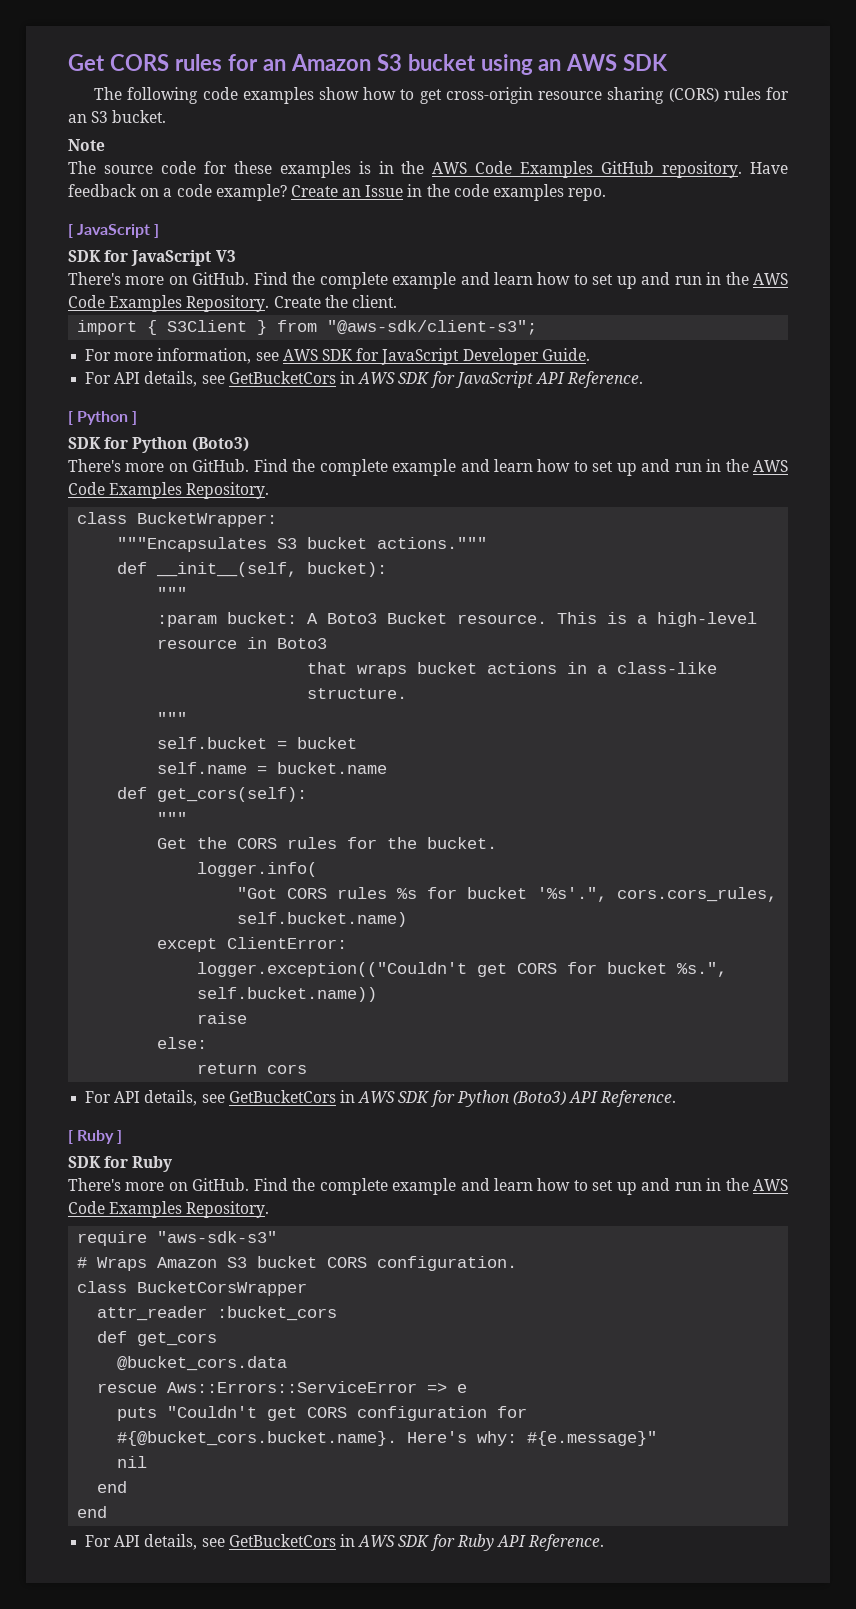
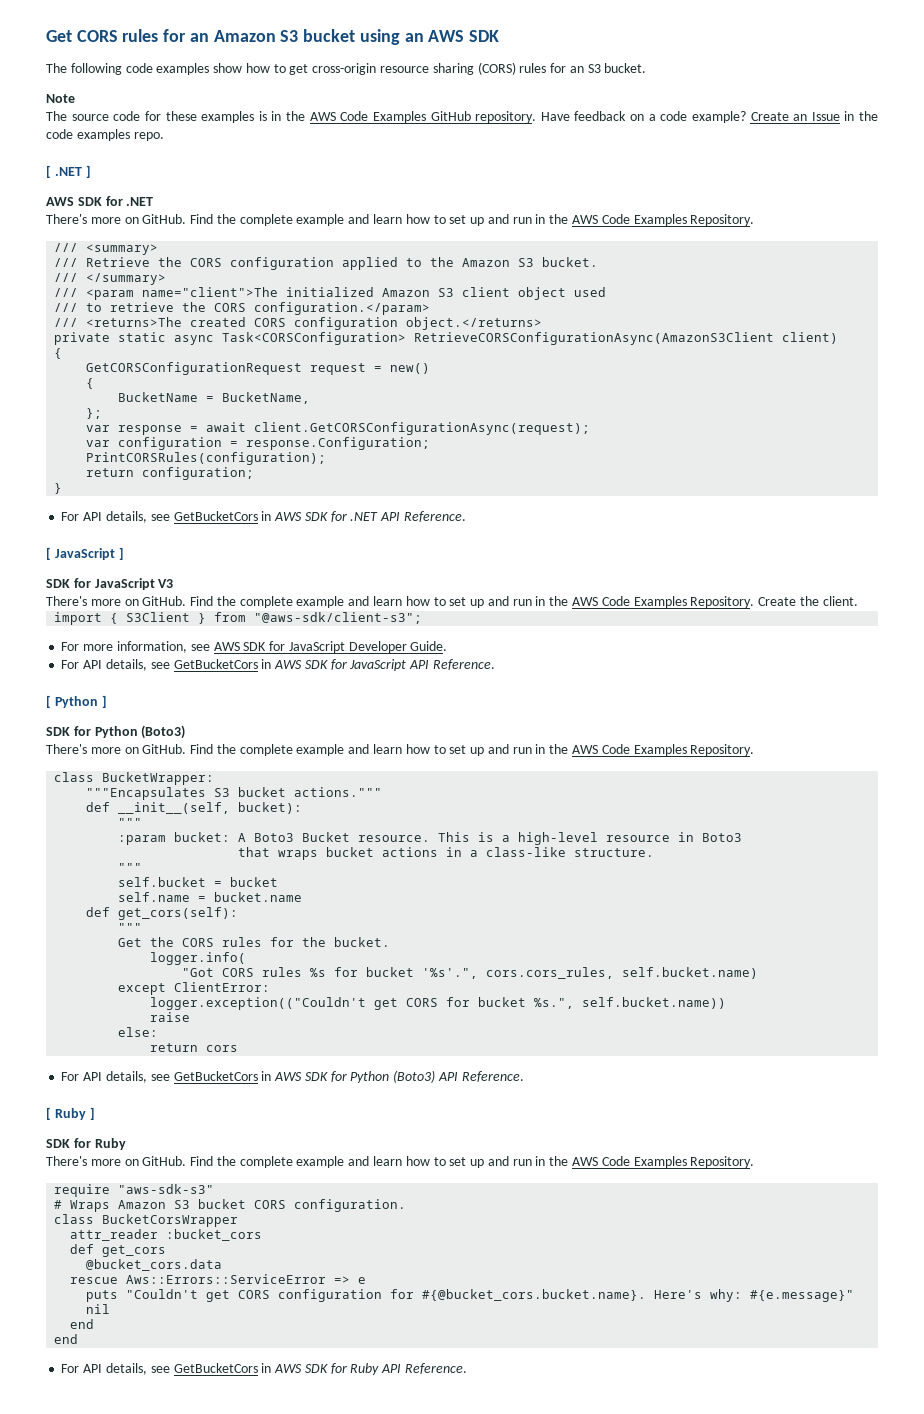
(607, 194) none -> [46,165,91,178] [46,196,154,206] [46,214,755,226] [54,243,159,255] [54,257,599,270] [54,273,167,285] [54,287,607,300] [54,302,431,315] [54,317,543,330] [54,332,839,345] [54,348,63,359] [86,362,431,375] [86,378,95,389] [118,392,311,404] [86,408,103,419] [86,422,591,435] [86,437,431,450] [86,452,327,465] [86,467,255,480] [54,483,63,494] [61,511,466,523] // [ .NET ] // AWS SDK for .NET // There's more on GitHub. Find the complete example and learn how to set up and run in the AWS Code Examples Repository. // /// <summary> // /// Retrieve the CORS configuration applied to the Amazon S3 bucket. // /// </summary> // /// <param name="client">The initialized Amazon S3 client object used // /// to retrieve the CORS configuration.</param> // /// <returns>The created CORS configuration object.</returns> // private static async Task<CORSConfiguration> RetrieveCORSConfigurationAsync(AmazonS3Client client) // { // GetCORSConfigurationRequest request = new() // { // BucketName = BucketName, // }; // var response = await client.GetCORSConfigurationAsync(request); // var configuration = response.Configuration; // PrintCORSRules(configuration); // return configuration; // } // For API details, see GetBucketCors in AWS SDK for .NET API Reference.

